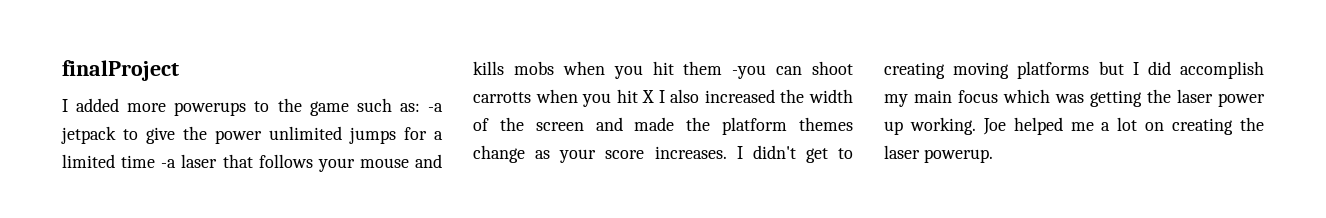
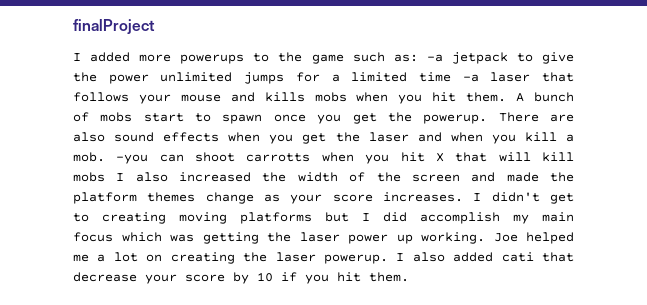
[683,61,723,75] them -> [466,92,575,102] [73,112,574,124] [73,132,574,144] [73,152,105,162] them. A bunch of mobs start to spawn once you get the powerup. There are also sound effects when you get the laser and when you kill a mob.
(655, 96) none -> [455,152,574,162] [73,172,105,182] that will kill mobs
(993, 156) none -> [396,252,574,262] [73,272,409,284] I also added cati that decrease your score by 10 if you hit them.

